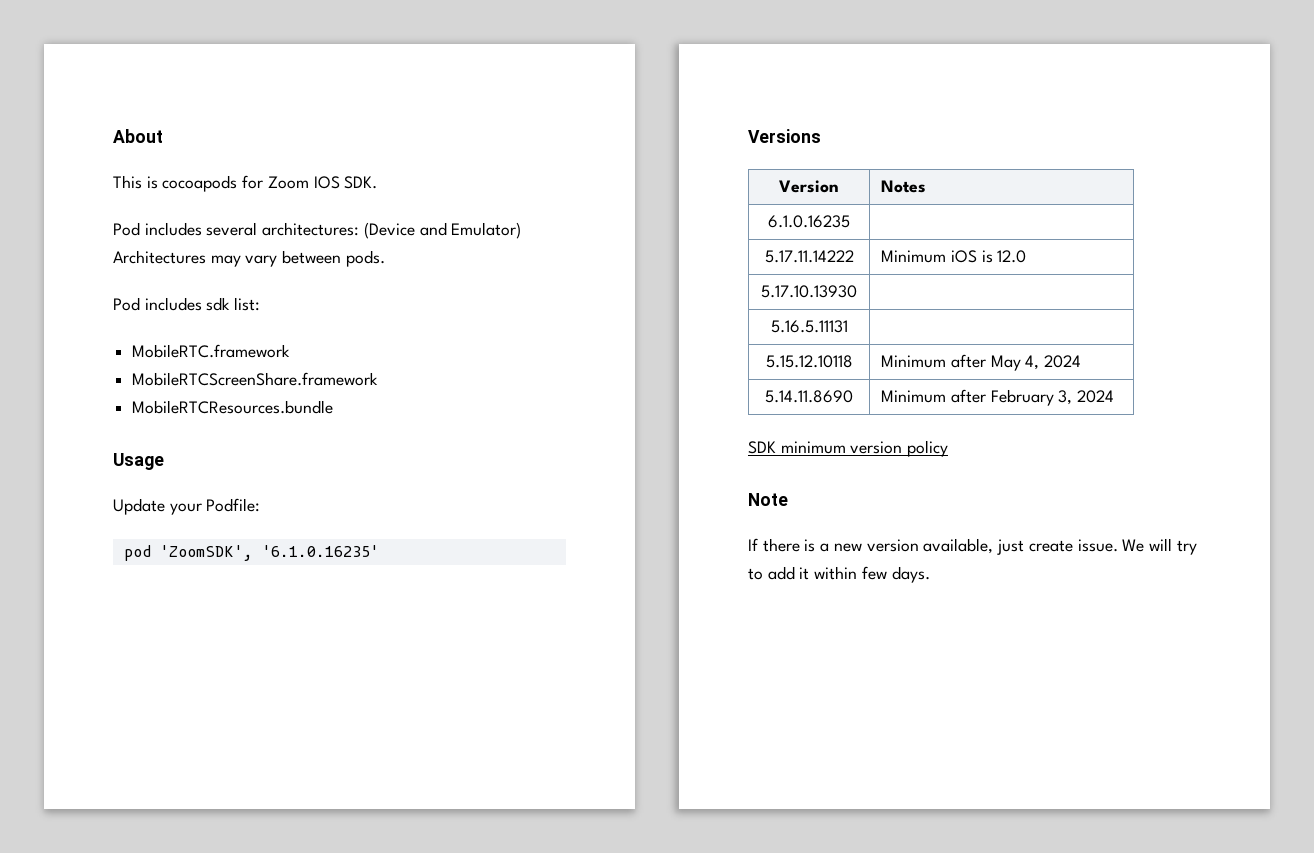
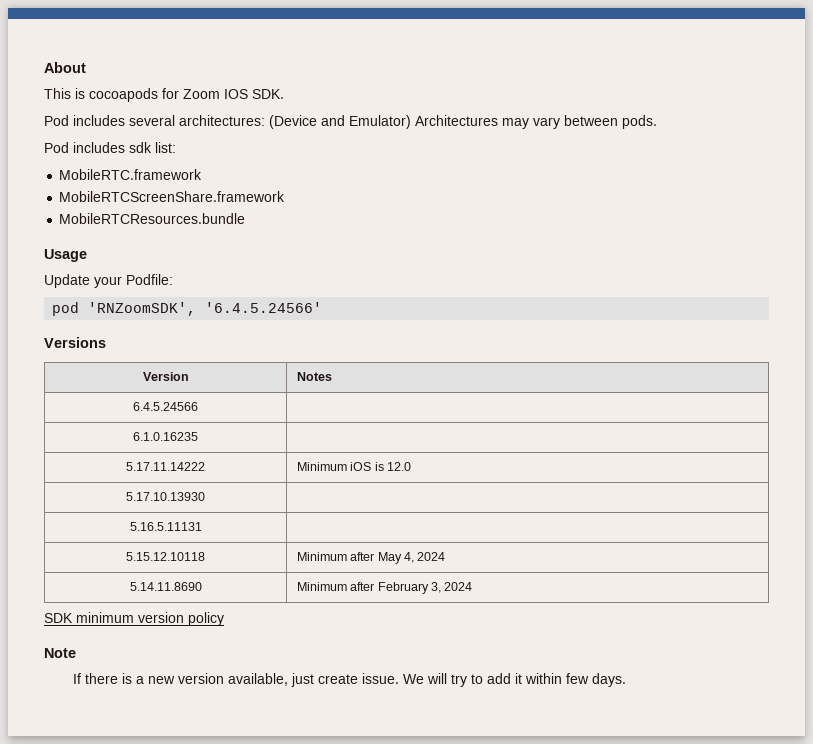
[159,545,379,561] 'ZoomSDK', '6.1.0.16235' -> [88,302,323,316] 'RNZoomSDK', '6.4.5.24566'
(927, 186) none -> [133,402,198,411] // 6.4.5.24566 |

